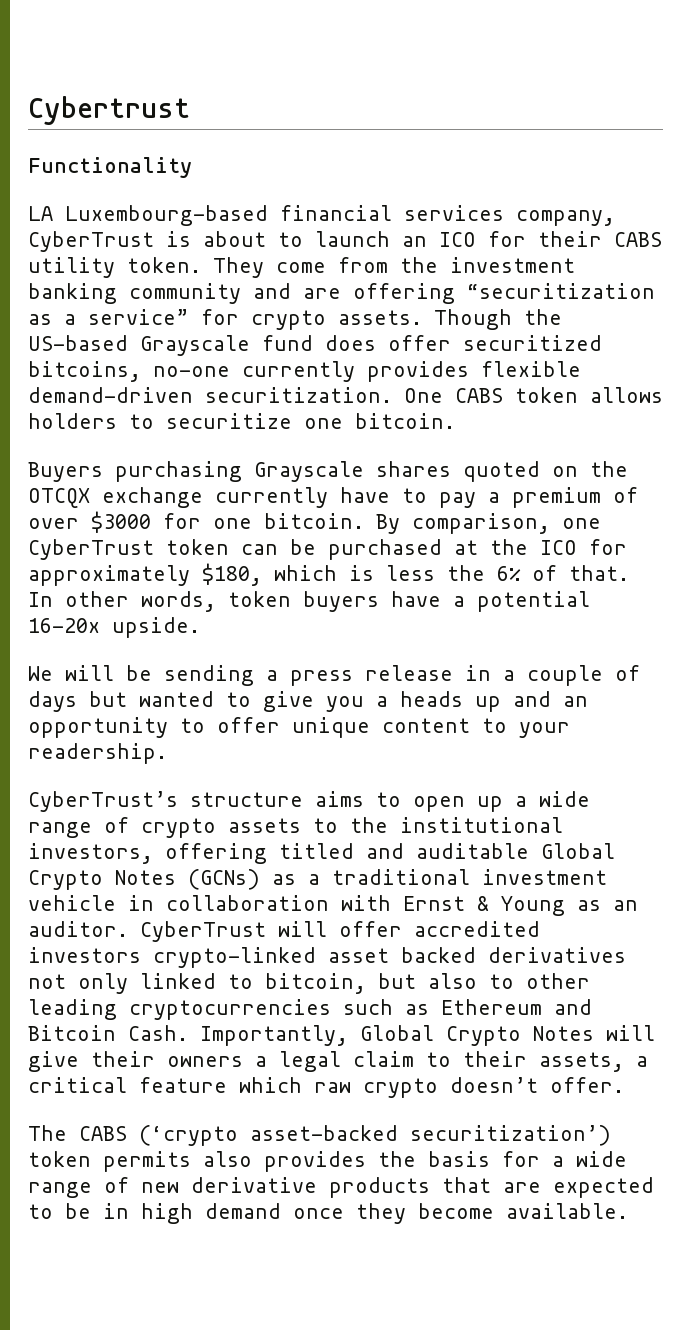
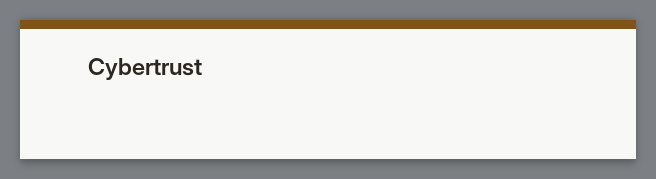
[28,157,192,178] [28,205,615,226] [28,231,662,252] [28,257,575,278] [28,283,655,304] [28,309,562,330] [28,335,602,356] [28,361,581,382] [28,387,663,403] [28,413,455,429] [28,461,628,482] [28,487,638,508] [28,511,601,534] [28,539,627,560] [28,563,629,586] [28,591,590,612] [28,617,200,638] [28,665,640,686] [28,691,588,712] [28,717,570,738] [28,743,167,764] [28,791,590,812] [28,817,563,838] [28,843,615,864] [28,869,607,890] [28,895,638,916] [28,921,540,942] [28,947,626,968] [28,973,590,994] [28,999,592,1020] [28,1025,655,1046] [28,1051,648,1072] [28,1077,624,1098] [28,1125,611,1146] [28,1151,627,1172] [28,1177,654,1198] [28,1203,628,1224] // Functionality // LA Luxembourg-based financial services company, CyberTrust is about to launch an ICO for their CABS utility token. They come from the investment banking community and are offering “securitization as a service” for crypto assets. Though the US-based Grayscale fund does offer securitized bitcoins, no-one currently provides flexible demand-driven securitization. One CABS token allows holders to securitize one bitcoin. // Buyers purchasing Grayscale shares quoted on the OTCQX exchange currently have to pay a premium of over $3000 for one bitcoin. By comparison, one CyberTrust token can be purchased at the ICO for approximately $180, which is less the 6% of that. In other words, token buyers have a potential 16-20x upside. // We will be sending a press release in a couple of days but wanted to give you a heads up and an opportunity to offer unique content to your readership. // CyberTrust’s structure aims to open up a wide range of crypto assets to the institutional investors, offering titled and auditable Global Crypto Notes (GCNs) as a traditional investment vehicle in collaboration with Ernst & Young as an auditor. CyberTrust will offer accredited investors crypto-linked asset backed derivatives not only linked to bitcoin, but also to other leading cryptocurrencies such as Ethereum and Bitcoin Cash. Importantly, Global Crypto Notes will give their owners a legal claim to their assets, a critical feature which raw crypto doesn’t offer. // The CABS (‘crypto asset-backed securitization’) token permits also provides the basis for a wide range of new derivative products that are expected to be in high demand once they become available. -> (202, 69) none

